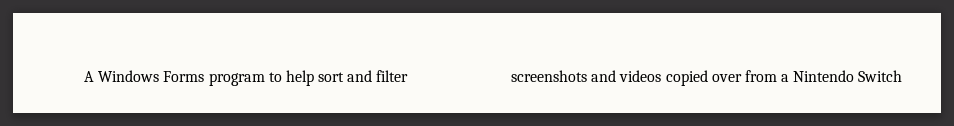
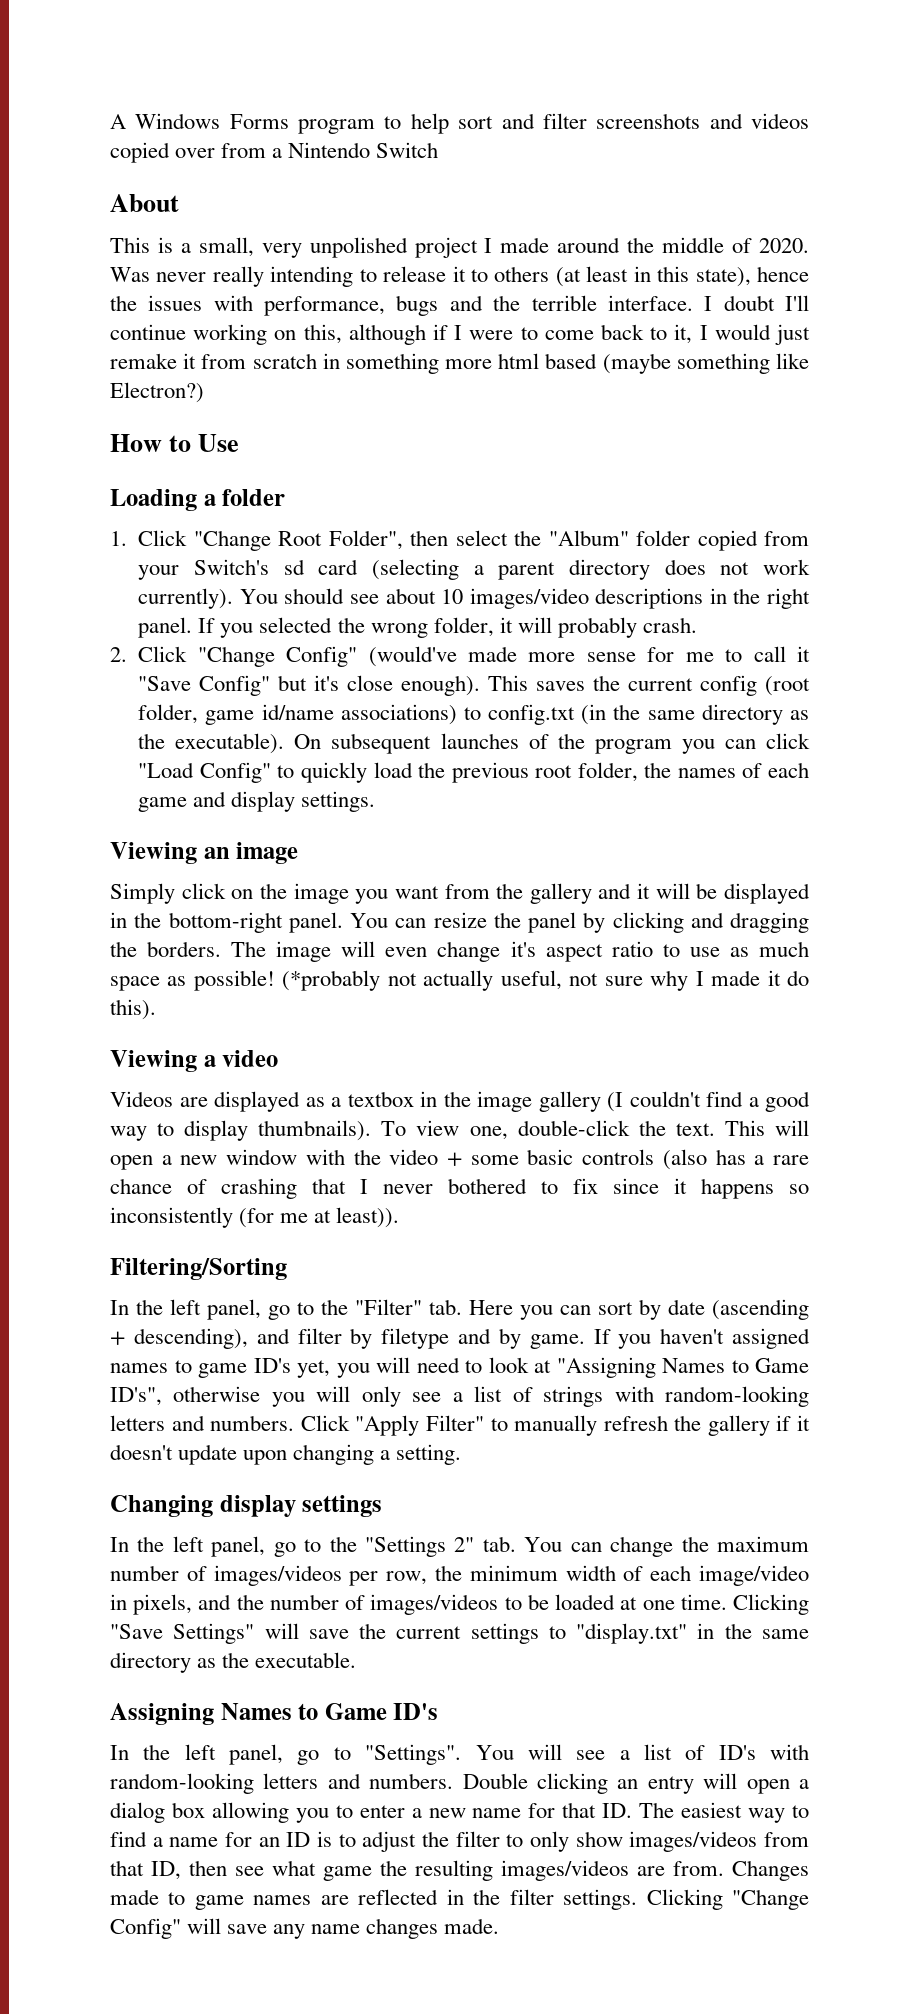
(903, 76) none -> [110,194,179,212] [110,237,809,258] [110,266,810,287] [110,295,810,316] [110,324,811,345] [110,353,809,374] [110,382,204,403] [110,434,240,452] [110,489,286,511] [110,530,810,551] [138,559,810,580] [138,588,810,609] [138,617,697,638] [110,646,810,667] [138,675,811,696] [138,704,809,725] [138,733,810,754] [138,762,809,783] [138,791,376,812] [110,842,299,864] [110,883,810,904] [110,912,809,933] [110,941,810,962] [110,970,809,991] [110,999,156,1020] [110,1050,279,1072] [110,1091,810,1112] [110,1120,809,1141] [110,1149,809,1170] [110,1178,809,1199] [110,1207,400,1228] [110,1258,287,1280] [110,1299,809,1320] [110,1328,810,1349] [110,1357,809,1378] [110,1386,809,1407] [110,1415,811,1436] [110,1444,462,1465] [110,1495,383,1517] [110,1536,809,1557] [110,1565,809,1586] [110,1594,810,1615] [110,1623,809,1644] [110,1652,357,1673] [110,1703,439,1725] [110,1744,809,1765] [110,1773,809,1794] [110,1802,809,1823] [110,1831,809,1852] [110,1860,809,1881] [110,1889,809,1910] [110,1918,500,1939] // About // This is a small, very unpolished project I made around the middle of 2020. Was never really intending to release it to others (at least in this state), hence the issues with performance, bugs and the terrible interface. I doubt I'll continue working on this, although if I were to come back to it, I would just remake it from scratch in something more html based (maybe something like Electron?) // How to Use // Loading a folder // 1. Click "Change Root Folder", then select the "Album" folder copied from your Switch's sd card (selecting a parent directory does not work currently). You should see about 10 images/video descriptions in the right panel. If you selected the wrong folder, it will probably crash. // 2. Click "Change Config" (would've made more sense for me to call it "Save Config" but it's close enough). This saves the current config (root folder, game id/name associations) to config.txt (in the same directory as the executable). On subsequent launches of the program you can click "Load Config" to quickly load the previous root folder, the names of each game and display settings. // Viewing an image // Simply click on the image you want from the gallery and it will be displayed in the bottom-right panel. You can resize the panel by clicking and dragging the borders. The image will even change it's aspect ratio to use as much space as possible! (*probably not actually useful, not sure why I made it do this). // Viewing a video // Videos are displayed as a textbox in the image gallery (I couldn't find a good way to display thumbnails). To view one, double-click the text. This will open a new window with the video + some basic controls (also has a rare chance of crashing that I never bothered to fix since it happens so inconsistently (for me at least)). // Filtering/Sorting // In the left panel, go to the "Filter" tab. Here you can sort by date (ascending + descending), and filter by filetype and by game. If you haven't assigned names to game ID's yet, you will need to look at "Assigning Names to Game ID's", otherwise you will only see a list of strings with random-looking letters and numbers. Click "Apply Filter" to manually refresh the gallery if it doesn't update upon changing a setting. // Changing display settings // In the left panel, go to the "Settings 2" tab. You can change the maximum number of images/videos per row, the minimum width of each image/video in pixels, and the number of images/videos to be loaded at one time. Clicking "Save Settings" will save the current settings to "display.txt" in the same directory as the executable. // Assigning Names to Game ID's // In the left panel, go to "Settings". You will see a list of ID's with random-looking letters and numbers. Double clicking an entry will open a dialog box allowing you to enter a new name for that ID. The easiest way to find a name for an ID is to adjust the filter to only show images/videos from that ID, then see what game the resulting images/videos are from. Changes made to game names are reflected in the filter settings. Clicking "Change Config" will save any name changes made.

